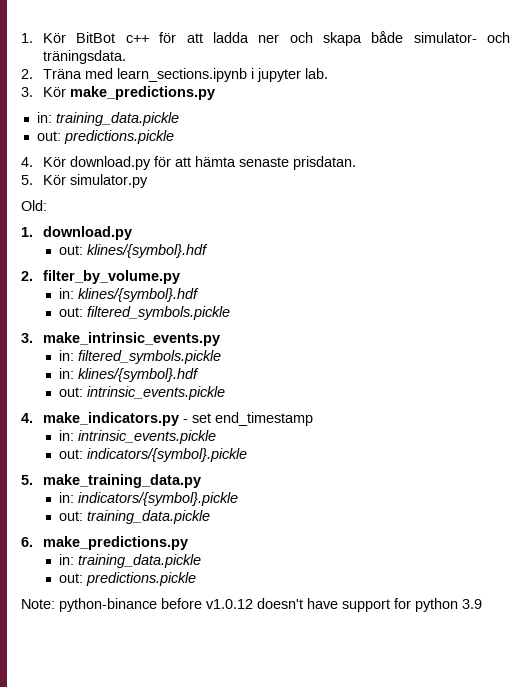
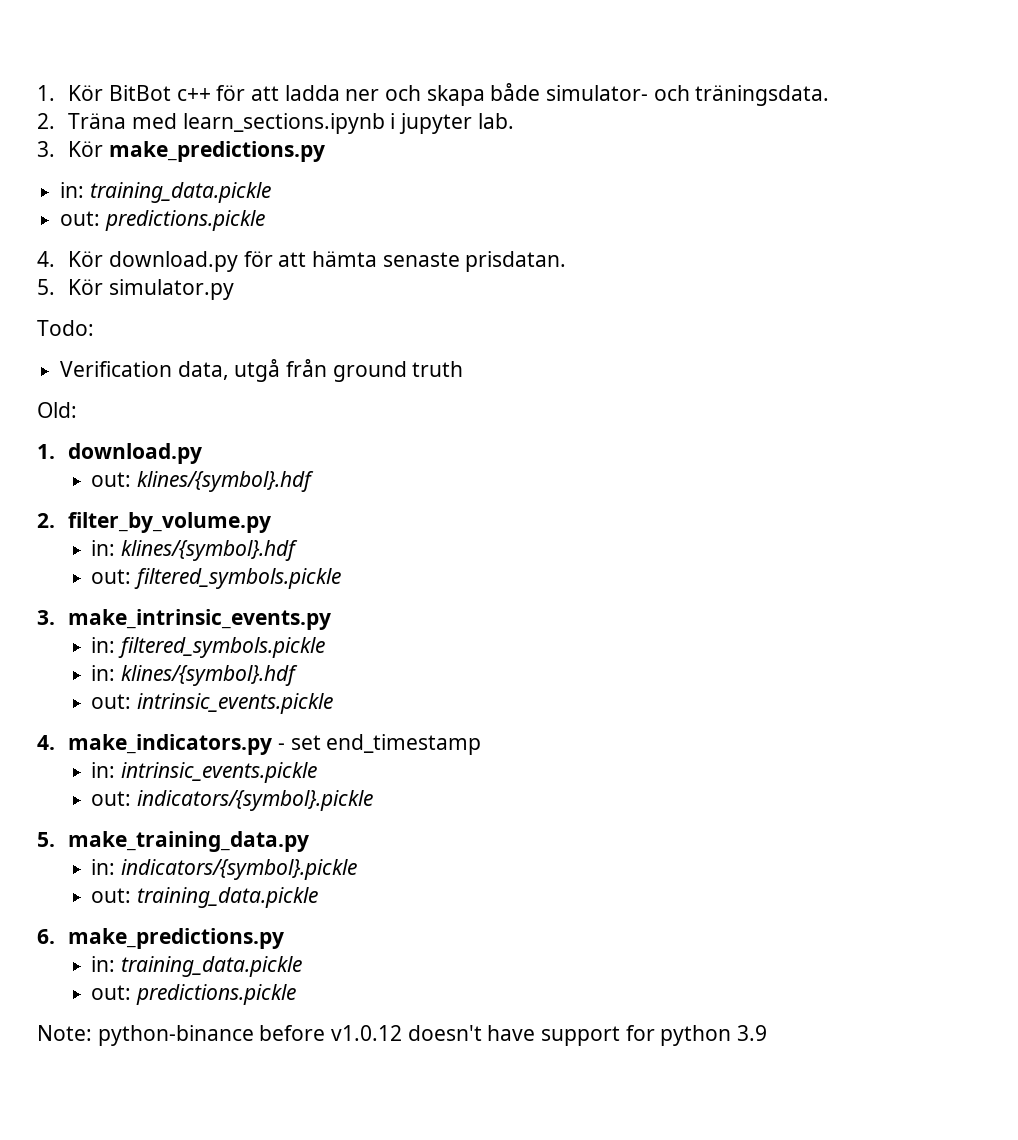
(149, 181) none -> [37,320,94,336] [60,359,464,382] // Todo: // Verification data, utgå från ground truth

